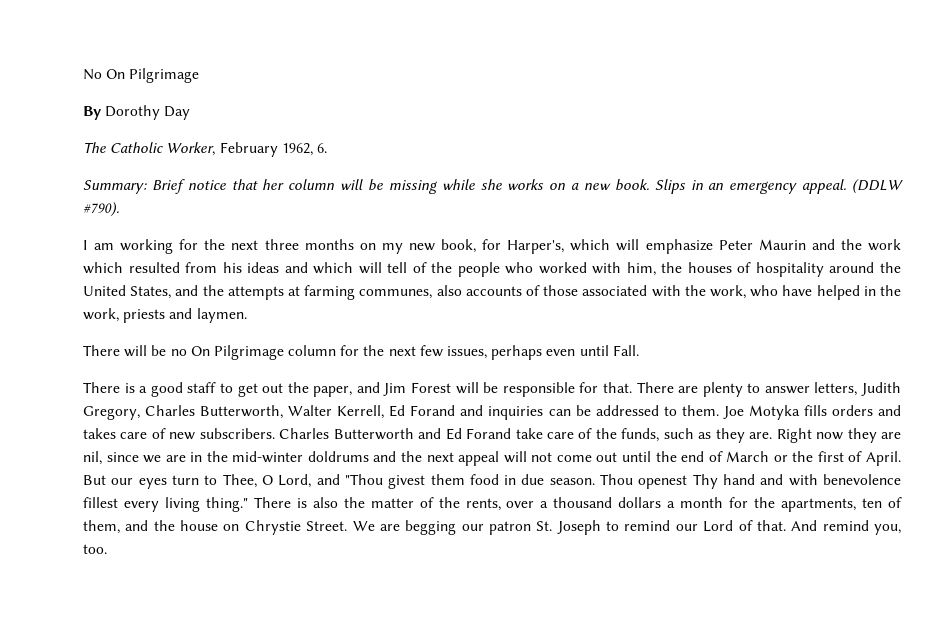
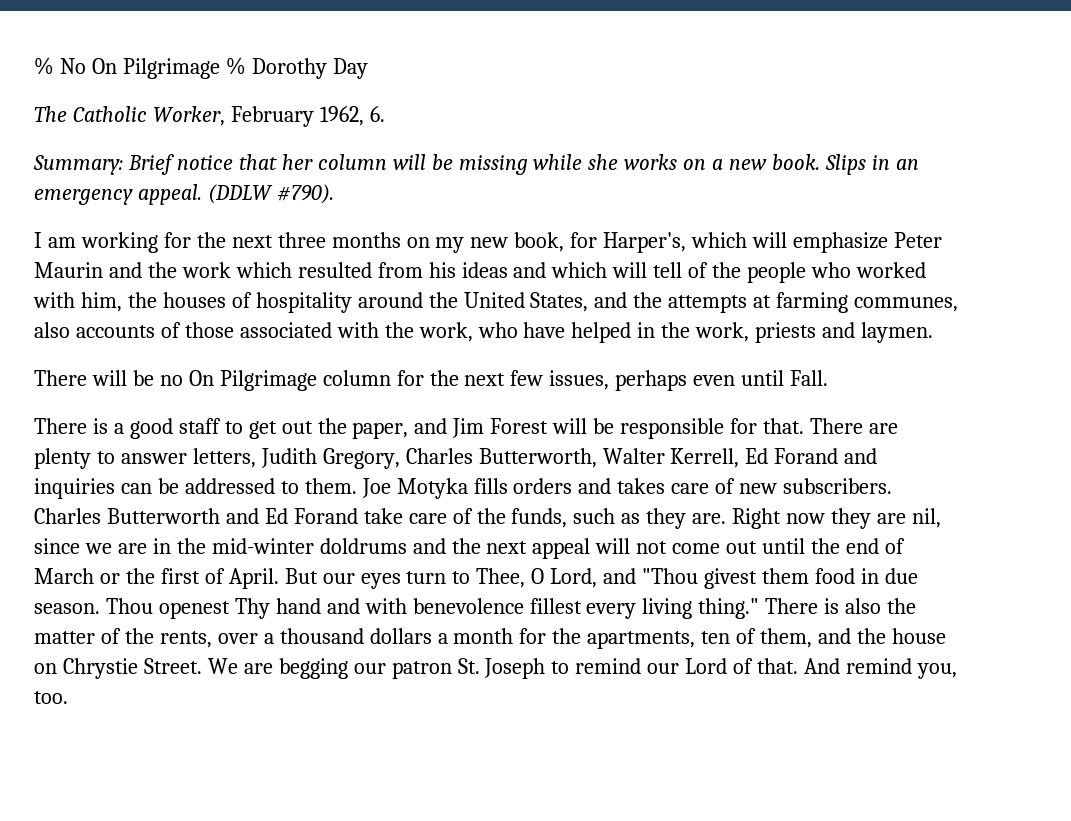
(83, 74) none -> [34,57,54,75] %
[83,106,102,120] // By -> [225,57,246,75] %

